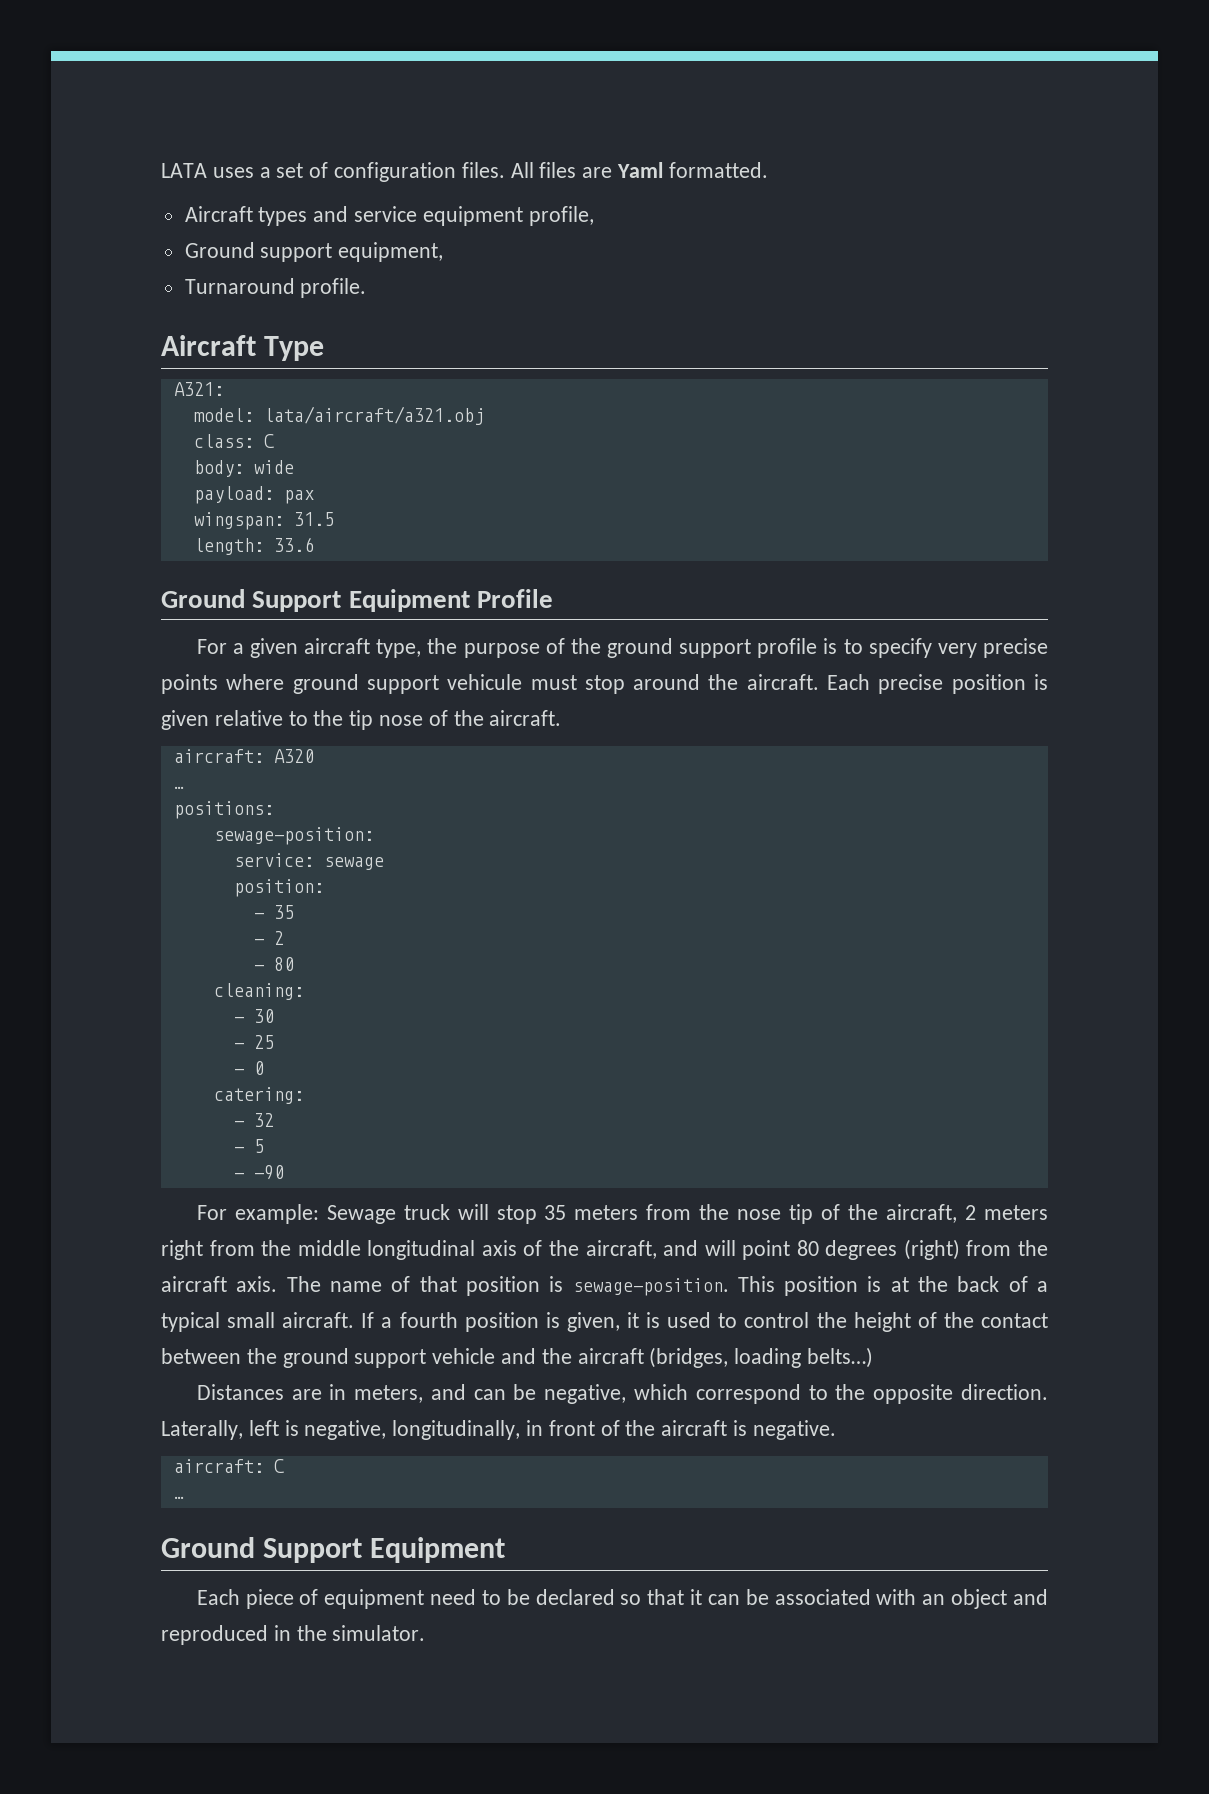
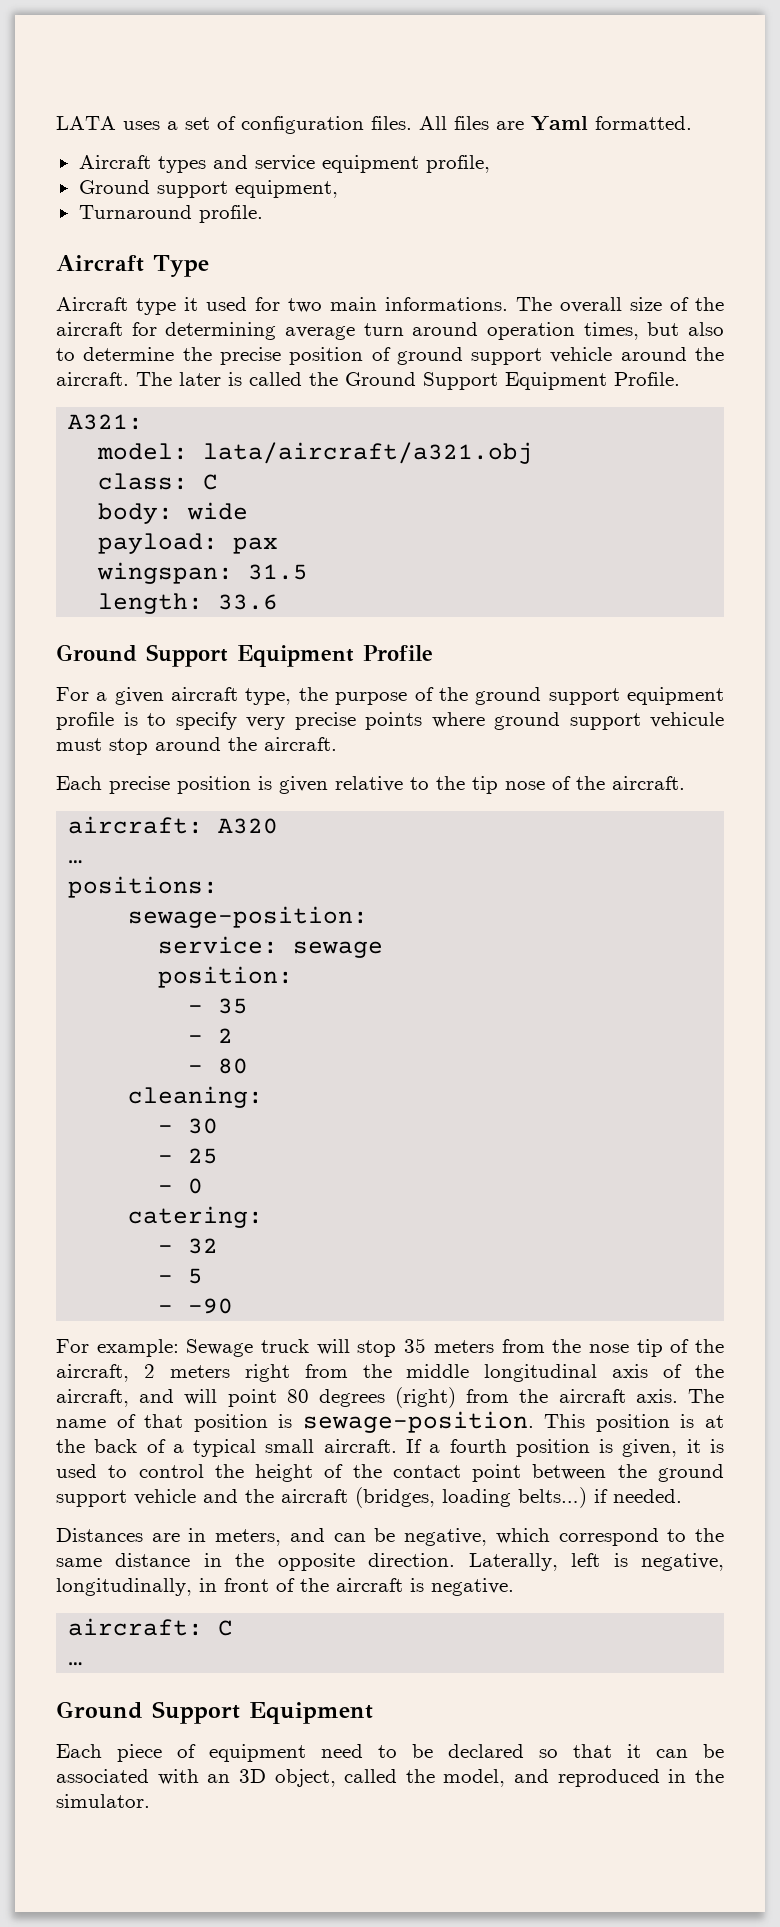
(325, 348) none -> [56,297,724,315] [56,322,724,340] [56,347,724,365] [56,372,680,390] // Aircraft type it used for two main informations. The overall size of the aircraft for determining average turn around operation times, but also to determine the precise position of ground support vehicle around the aircraft. The later is called the Ground Support Equipment Profile.
(752, 648) none -> [627,687,725,705] equipment
(819, 682) none -> (337, 744) //
(1048, 1320) none -> [472,1464,522,1482] point
(874, 1357) none -> [594,1489,682,1503] if needed.
(866, 1392) none -> [56,1553,265,1567] same distance in the
[951,1589,1008,1609] object -> [238,1769,506,1787] 3D object, called the model,

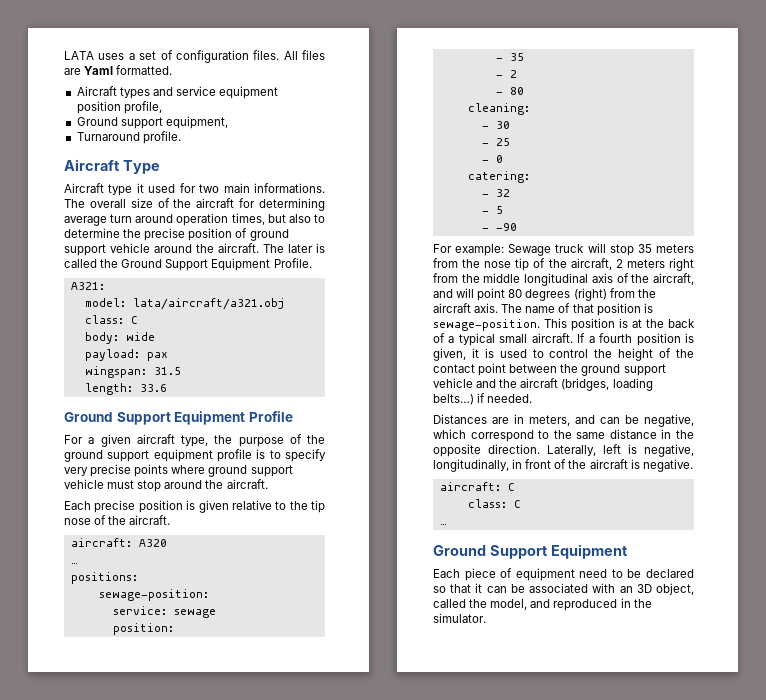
(419, 164) none -> [76,101,121,114] position
[650,712,724,728] vehicule -> [64,479,104,489] vehicle
(234, 1628) none -> [467,499,521,508] // class: C

